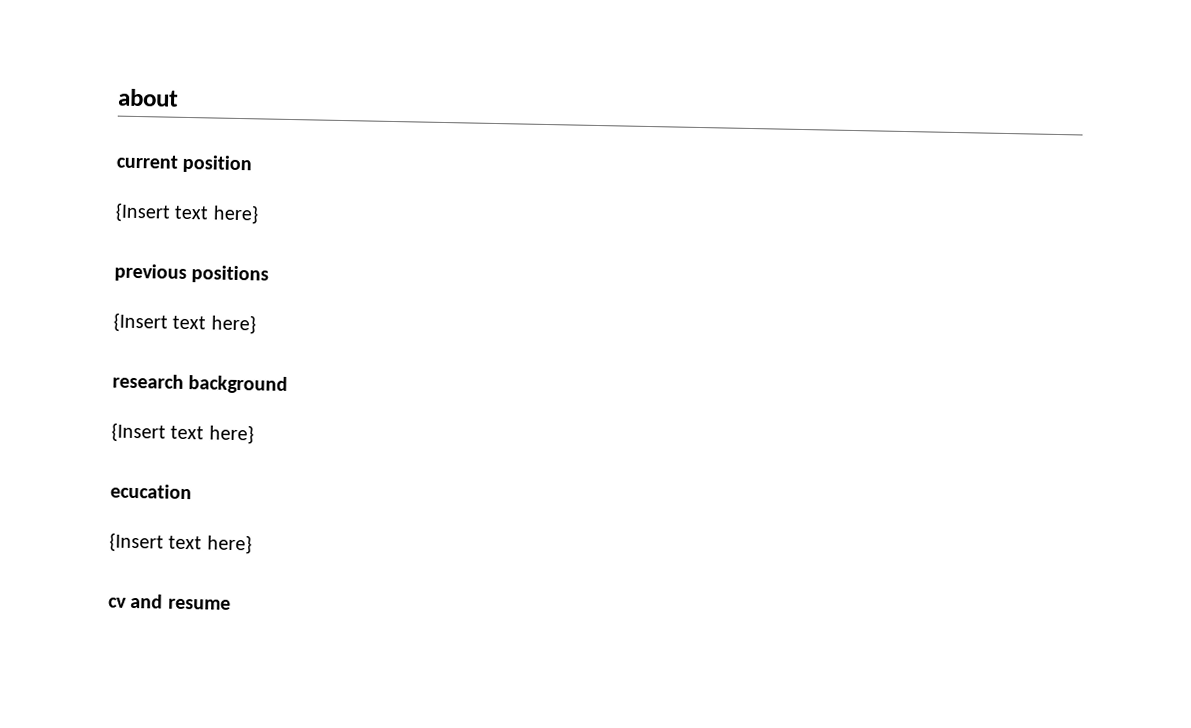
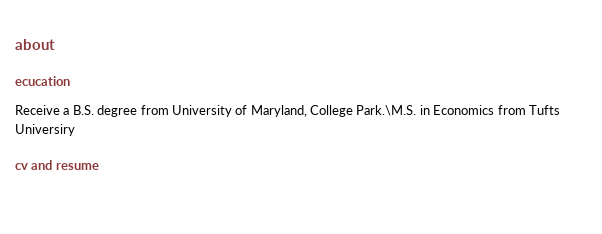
[116,154,253,174] [115,202,259,225] [114,263,270,284] [113,312,256,335] [112,373,289,395] [111,422,254,445] [110,483,192,500] [109,532,252,555] current position // {Insert text here} // previous positions // {Insert text here} // research background // {Insert text here} // ecucation // {Insert text here} -> [15,76,70,86] [15,105,560,117] [15,124,75,136] ecucation // Receive a B.S. degree from University of Maryland, College Park.\M.S. in Economics from Tufts Universiry

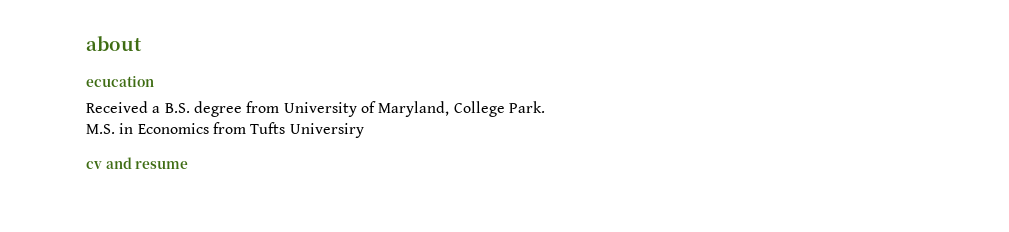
[15,105,60,115] Receive -> [86,101,148,113] Received
[356,105,417,116] Park.\M.S. -> [508,101,545,113] [86,124,115,134] Park. // M.S.

